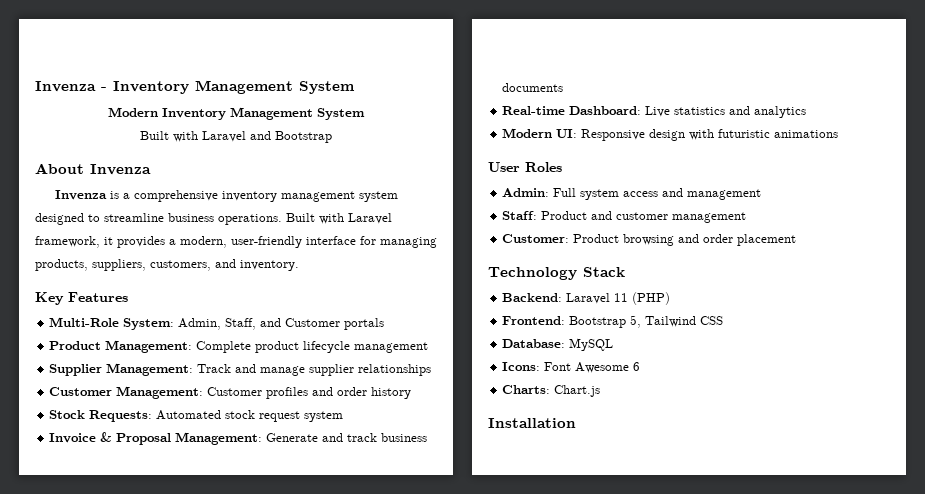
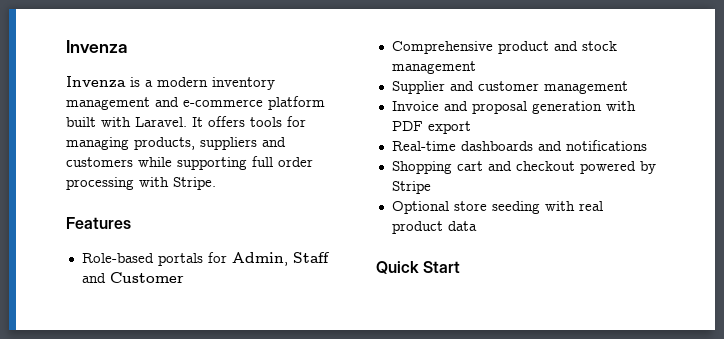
[35,80,355,94] [108,107,365,120] [140,131,332,143] [35,163,151,175] Invenza - Inventory Management System // Modern Inventory Management System // Built with Laravel and Bootstrap // About Invenza -> [66,40,127,53] Invenza
[134,190,219,202] comprehensive -> [157,77,208,87] modern
[359,191,399,202] [35,213,392,225] [35,236,437,248] [35,259,299,271] [35,292,128,305] [49,317,385,330] [49,340,429,353] [49,363,432,376] [49,386,412,399] [49,410,344,422] [49,432,428,445] [502,83,564,92] [502,106,807,118] [502,128,839,141] [488,162,562,172] [502,188,762,200] [502,211,747,223] [502,234,797,246] [488,267,625,280] [502,292,671,305] [502,315,724,328] [502,338,614,351] [502,362,641,373] [502,385,601,397] [488,418,576,428] system designed to streamline business operations. Built with Laravel framework, it provides a modern, user-friendly interface for managing products, suppliers, customers, and inventory. // Key Features // Multi-Role System: Admin, Staff, and Customer portals // Product Management: Complete product lifecycle management // Supplier Management: Track and manage supplier relationships // Customer Management: Customer profiles and order history // Stock Requests: Automated stock request system // Invoice & Proposal Management: Generate and track business documents // Real-time Dashboard: Live statistics and analytics // Modern UI: Responsive design with futuristic animations // User Roles // Admin: Full system access and management // Staff: Product and customer management // Customer: Product browsing and order placement // Technology Stack // Backend: Laravel 11 (PHP) // Frontend: Bootstrap 5, Tailwind CSS // Database: MySQL // Icons: Font Awesome 6 // Charts: Chart.js // Installation -> [155,96,325,110] [66,116,306,127] [66,137,286,150] [66,156,313,170] [66,177,216,190] [66,217,131,229] [81,252,330,266] [81,272,184,283] [391,41,617,54] [391,61,476,74] [391,81,628,94] [391,101,636,114] [391,121,471,134] [391,140,647,151] [391,161,656,174] [391,181,431,194] [391,201,603,214] [391,221,477,234] [376,261,461,274] and e‑commerce platform built with Laravel. It offers tools for managing products, suppliers and customers while supporting full order processing with Stripe. // Features // Role‑based portals for Admin, Staff and Customer // Comprehensive product and stock management // Supplier and customer management // Invoice and proposal generation with PDF export // Real‑time dashboards and notifications // Shopping cart and checkout powered by Stripe // Optional store seeding with real product data // Quick Start

